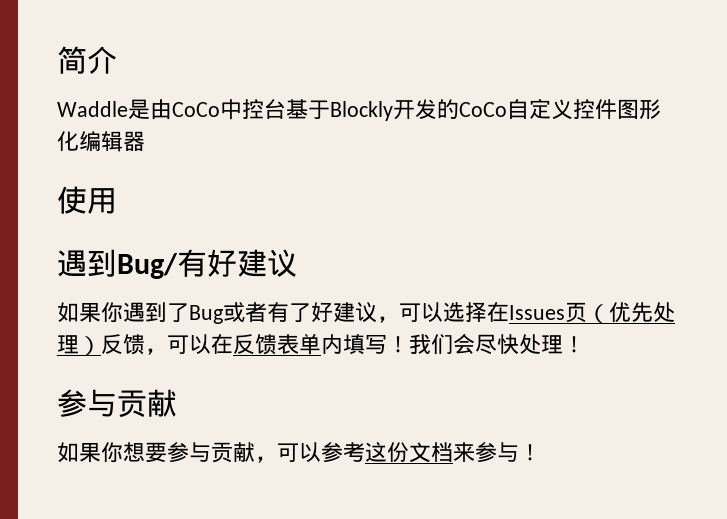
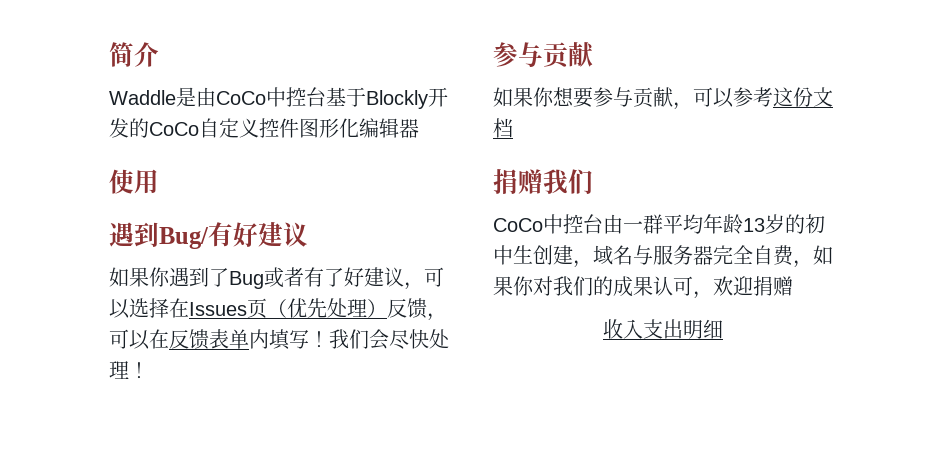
[453,442,541,463] 来参与！ -> [493,169,593,195] [493,214,825,235] [493,245,833,268] [493,276,793,299] [603,319,723,339] // 捐赠我们 // CoCo中控台由一群平均年龄13岁的初中生创建，域名与服务器完全自费，如果你对我们的成果认可，欢迎捐赠 // 收入支出明细

